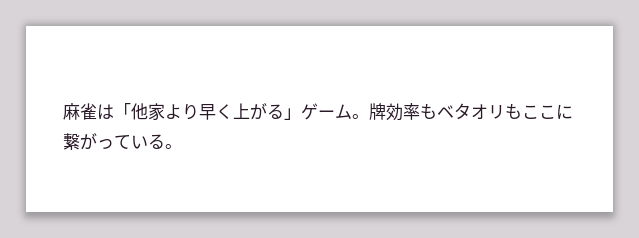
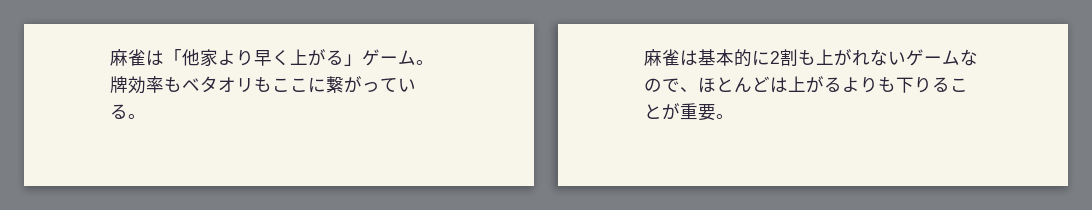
(182, 146) none -> [644,49,978,67] [644,76,968,93] [644,103,734,121] // 麻雀は基本的に2割も上がれないゲームなので、ほとんどは上がるよりも下りることが重要。

